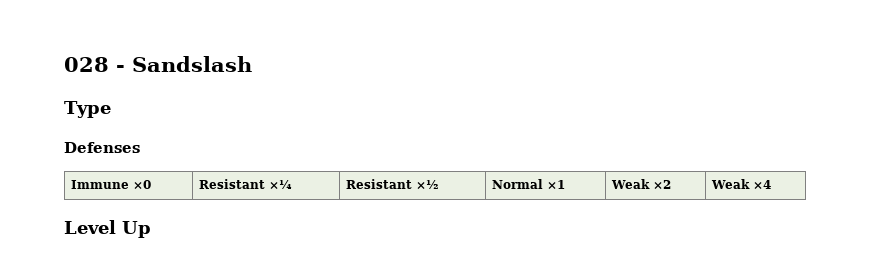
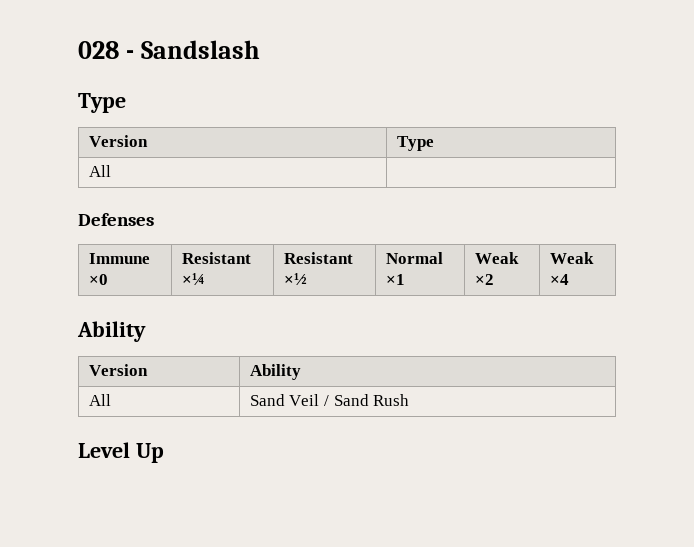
(111, 109) none -> [88,135,148,147] [396,136,434,151] [88,165,111,177] // Version | Type // All |
(771, 184) none -> [77,321,146,342] [88,364,148,376] [249,364,301,380] [88,394,111,406] [249,394,410,406] // Ability // Version | Ability // All | Sand Veil / Sand Rush

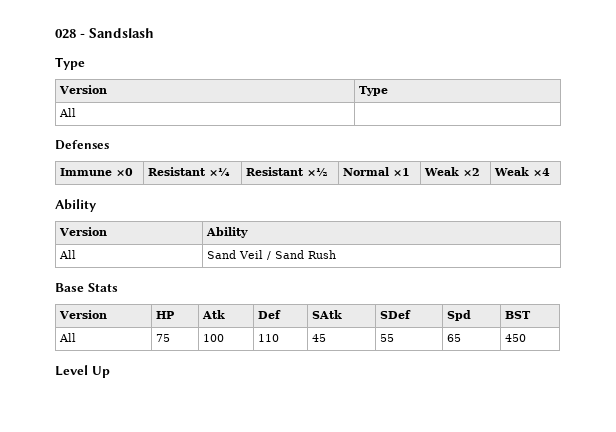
(410, 400) none -> [55,283,118,292] [58,310,107,319] [155,311,174,319] [201,310,225,319] [257,310,281,319] [311,310,342,319] [379,310,411,319] [446,310,471,321] [504,311,531,319] [58,333,76,342] [155,334,170,342] [202,334,224,342] [257,334,279,342] [311,334,326,342] [379,334,394,342] [446,334,461,342] [504,334,526,342] // Base Stats // Version | HP | Atk | Def | SAtk | SDef | Spd | BST // All | 75 | 100 | 110 | 45 | 55 | 65 | 450

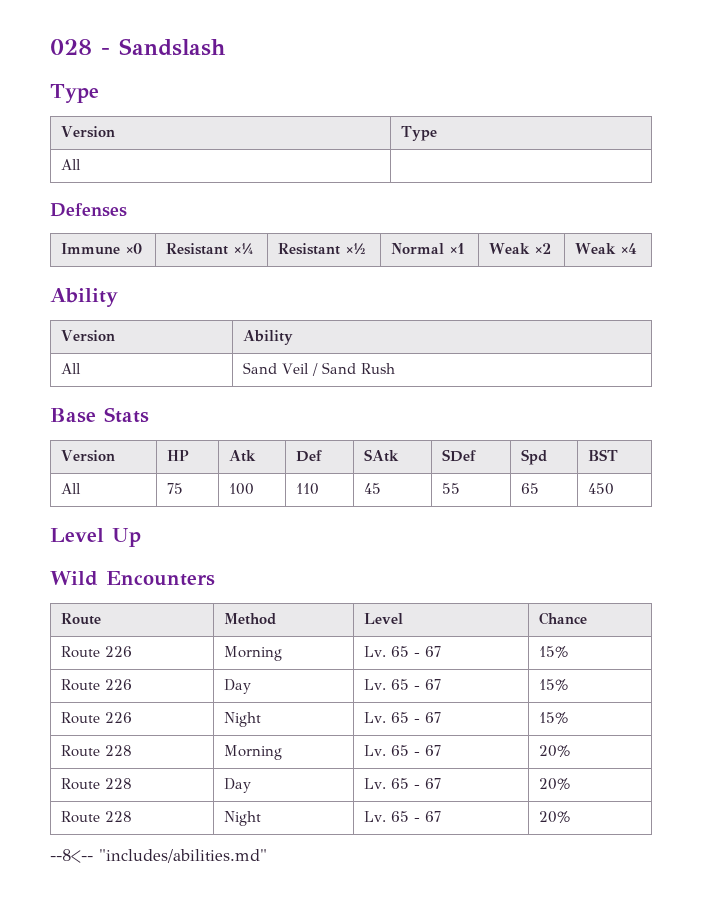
(110, 372) none -> [50,571,215,586] [60,613,101,625] [223,613,276,625] [363,613,403,624] [538,612,587,625] [60,646,132,658] [223,646,282,661] [363,646,441,657] [538,646,568,658] [60,679,132,691] [223,679,251,694] [363,679,441,690] [538,679,568,691] [60,712,132,724] [223,712,261,727] [363,712,441,723] [538,712,568,724] [60,745,132,757] [223,745,282,760] [363,745,441,756] [538,745,570,757] [60,778,132,790] [223,778,251,793] [363,778,441,789] [538,778,570,790] [60,811,132,823] [223,811,261,826] [363,811,441,822] [538,811,570,823] [50,849,267,863] // Wild Encounters // Route | Method | Level | Chance // Route 226 | Morning | Lv. 65 - 67 | 15% // Route 226 | Day | Lv. 65 - 67 | 15% // Route 226 | Night | Lv. 65 - 67 | 15% // Route 228 | Morning | Lv. 65 - 67 | 20% // Route 228 | Day | Lv. 65 - 67 | 20% // Route 228 | Night | Lv. 65 - 67 | 20% // --8<-- "includes/abilities.md"

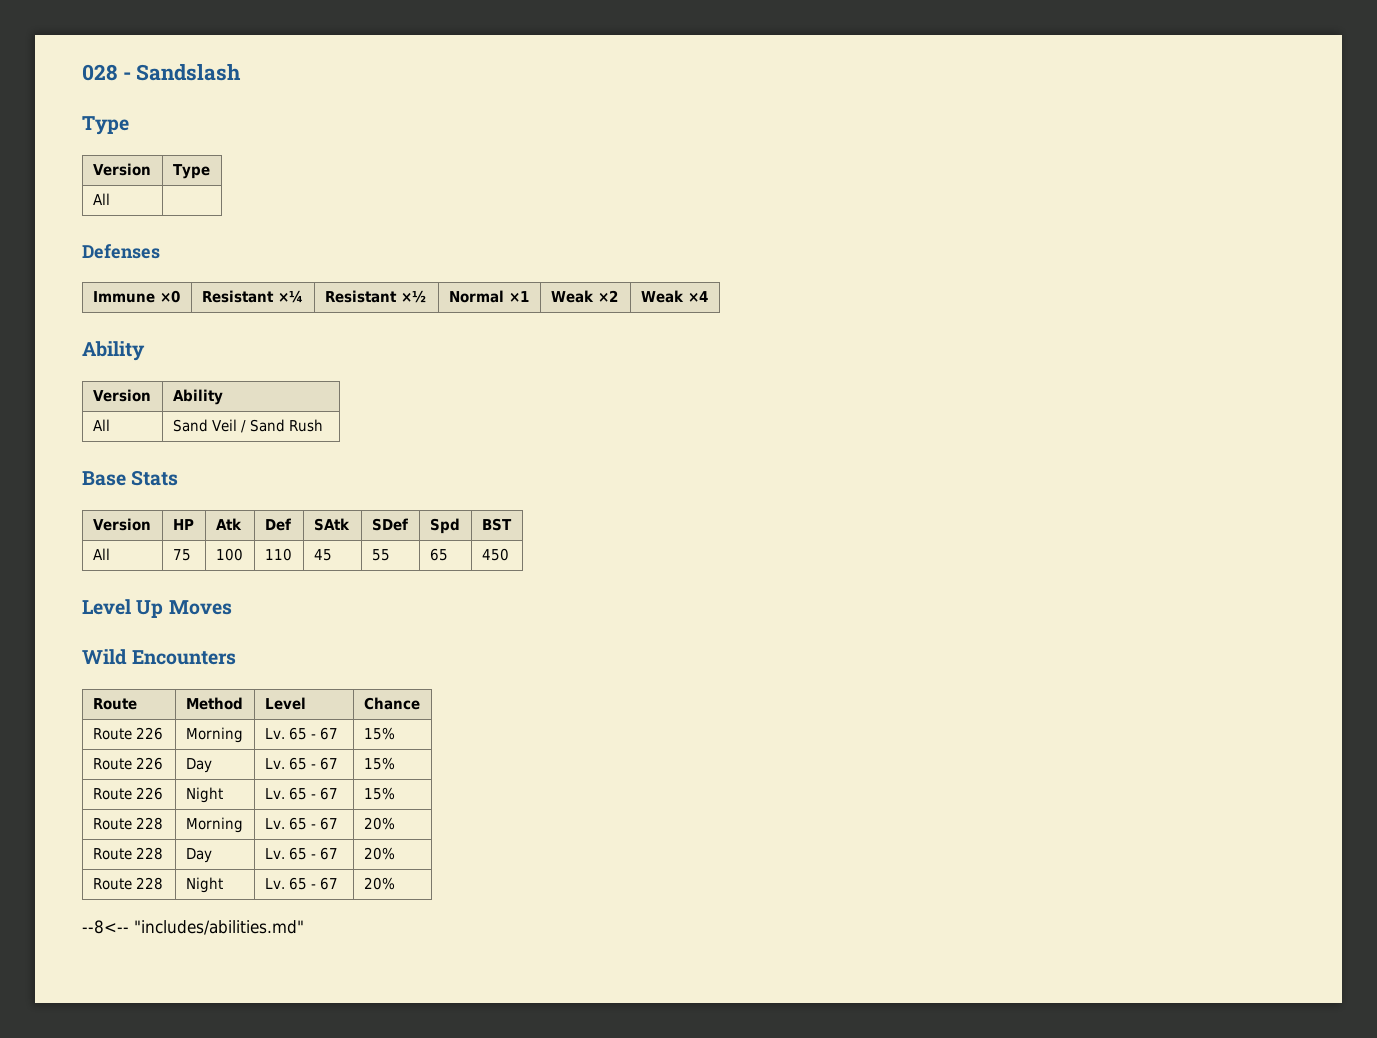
(141, 537) none -> [168,600,232,615] Moves

